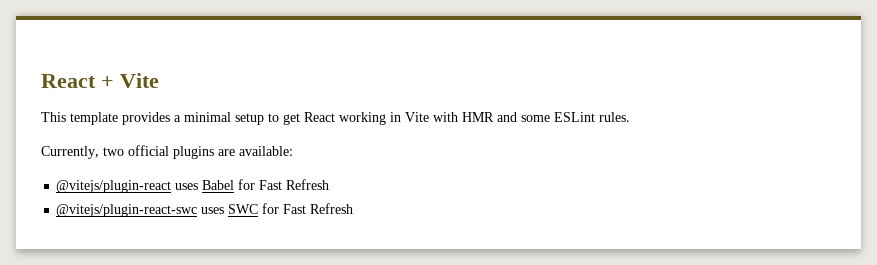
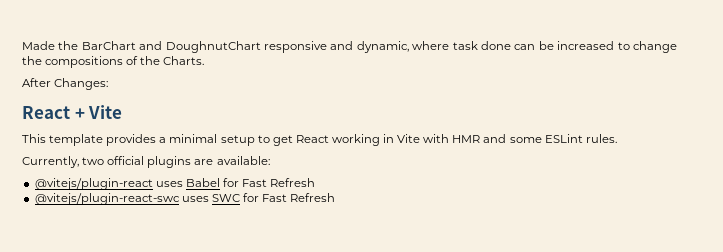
(41, 81) none -> [22,41,677,53] [22,56,205,68] [22,78,109,90] Made the BarChart and DoughnutChart responsive and dynamic, where task done can be increased to change the compositions of the Charts. // After Changes: //

